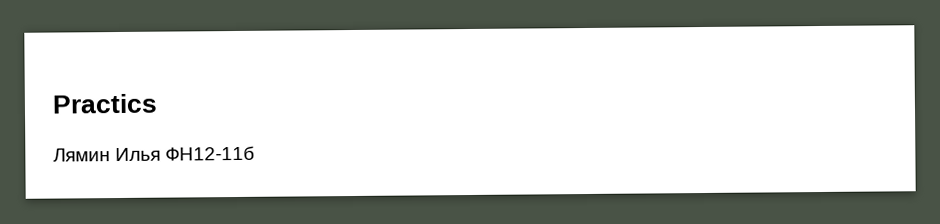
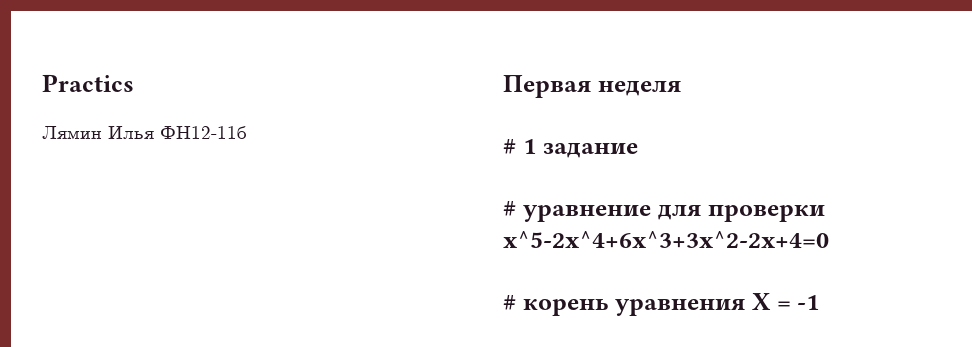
(256, 153) none -> [503,75,681,98] [503,139,638,158] [503,201,825,222] [503,231,829,248] [503,293,820,316] // Первая неделя // # 1 задание // # уравнение для проверки x^5-2x^4+6x^3+3x^2-2x+4=0 // # корень уравнения X = -1

